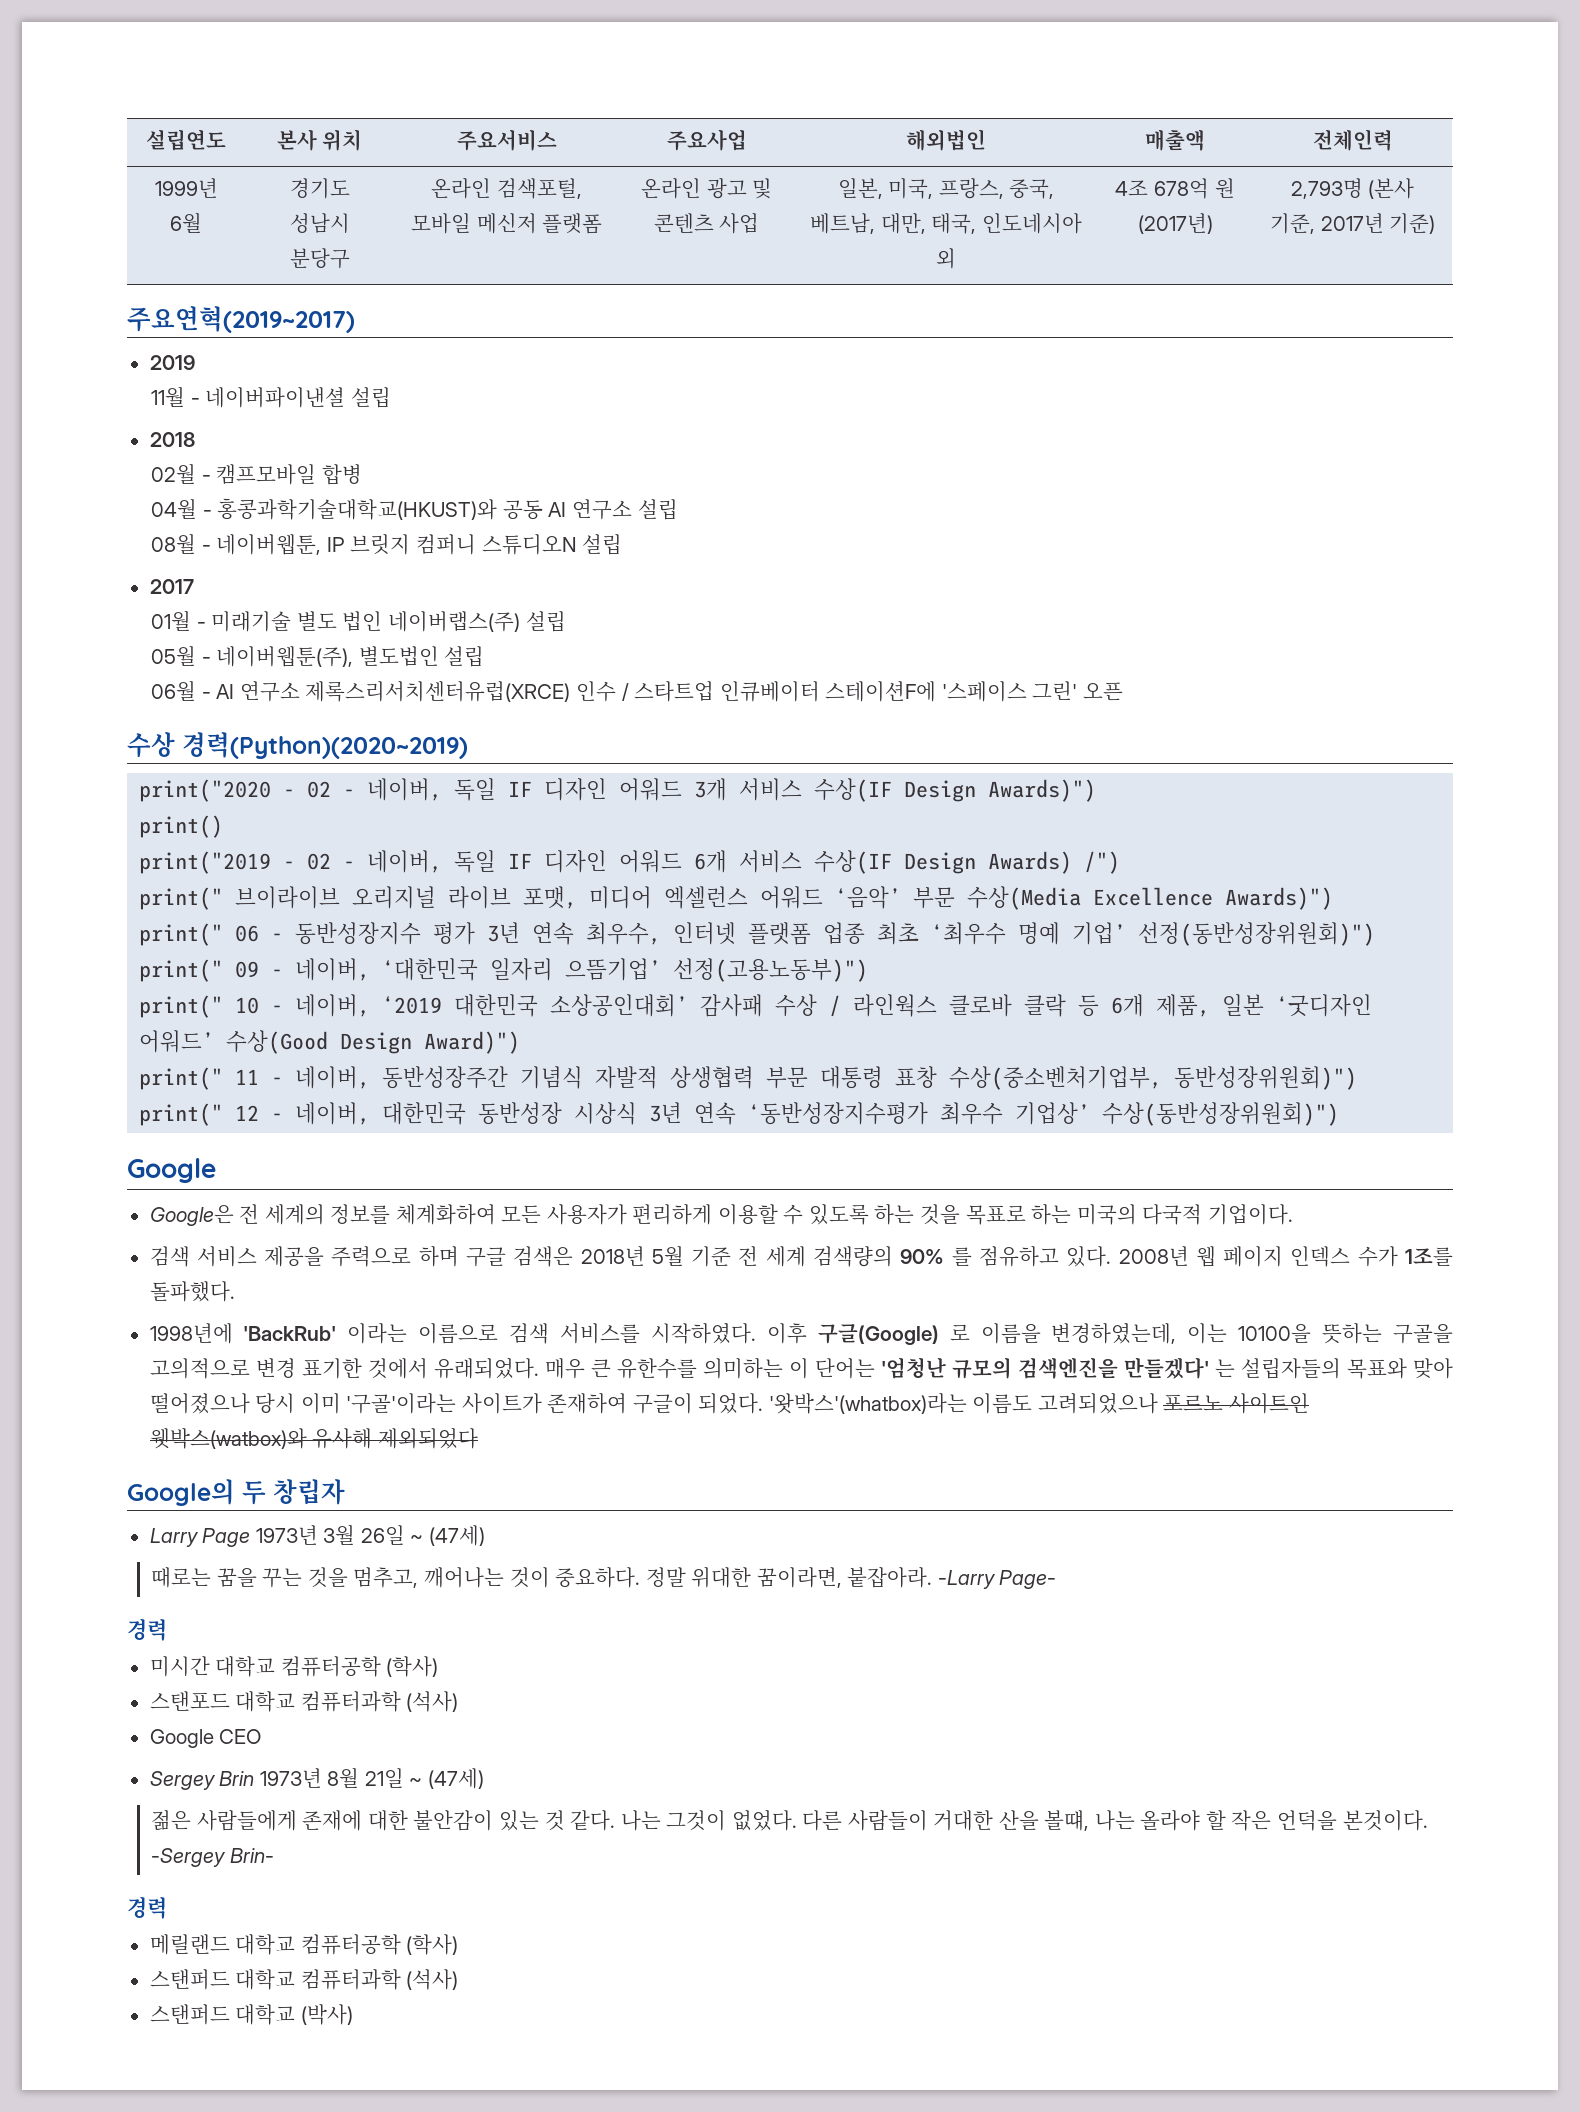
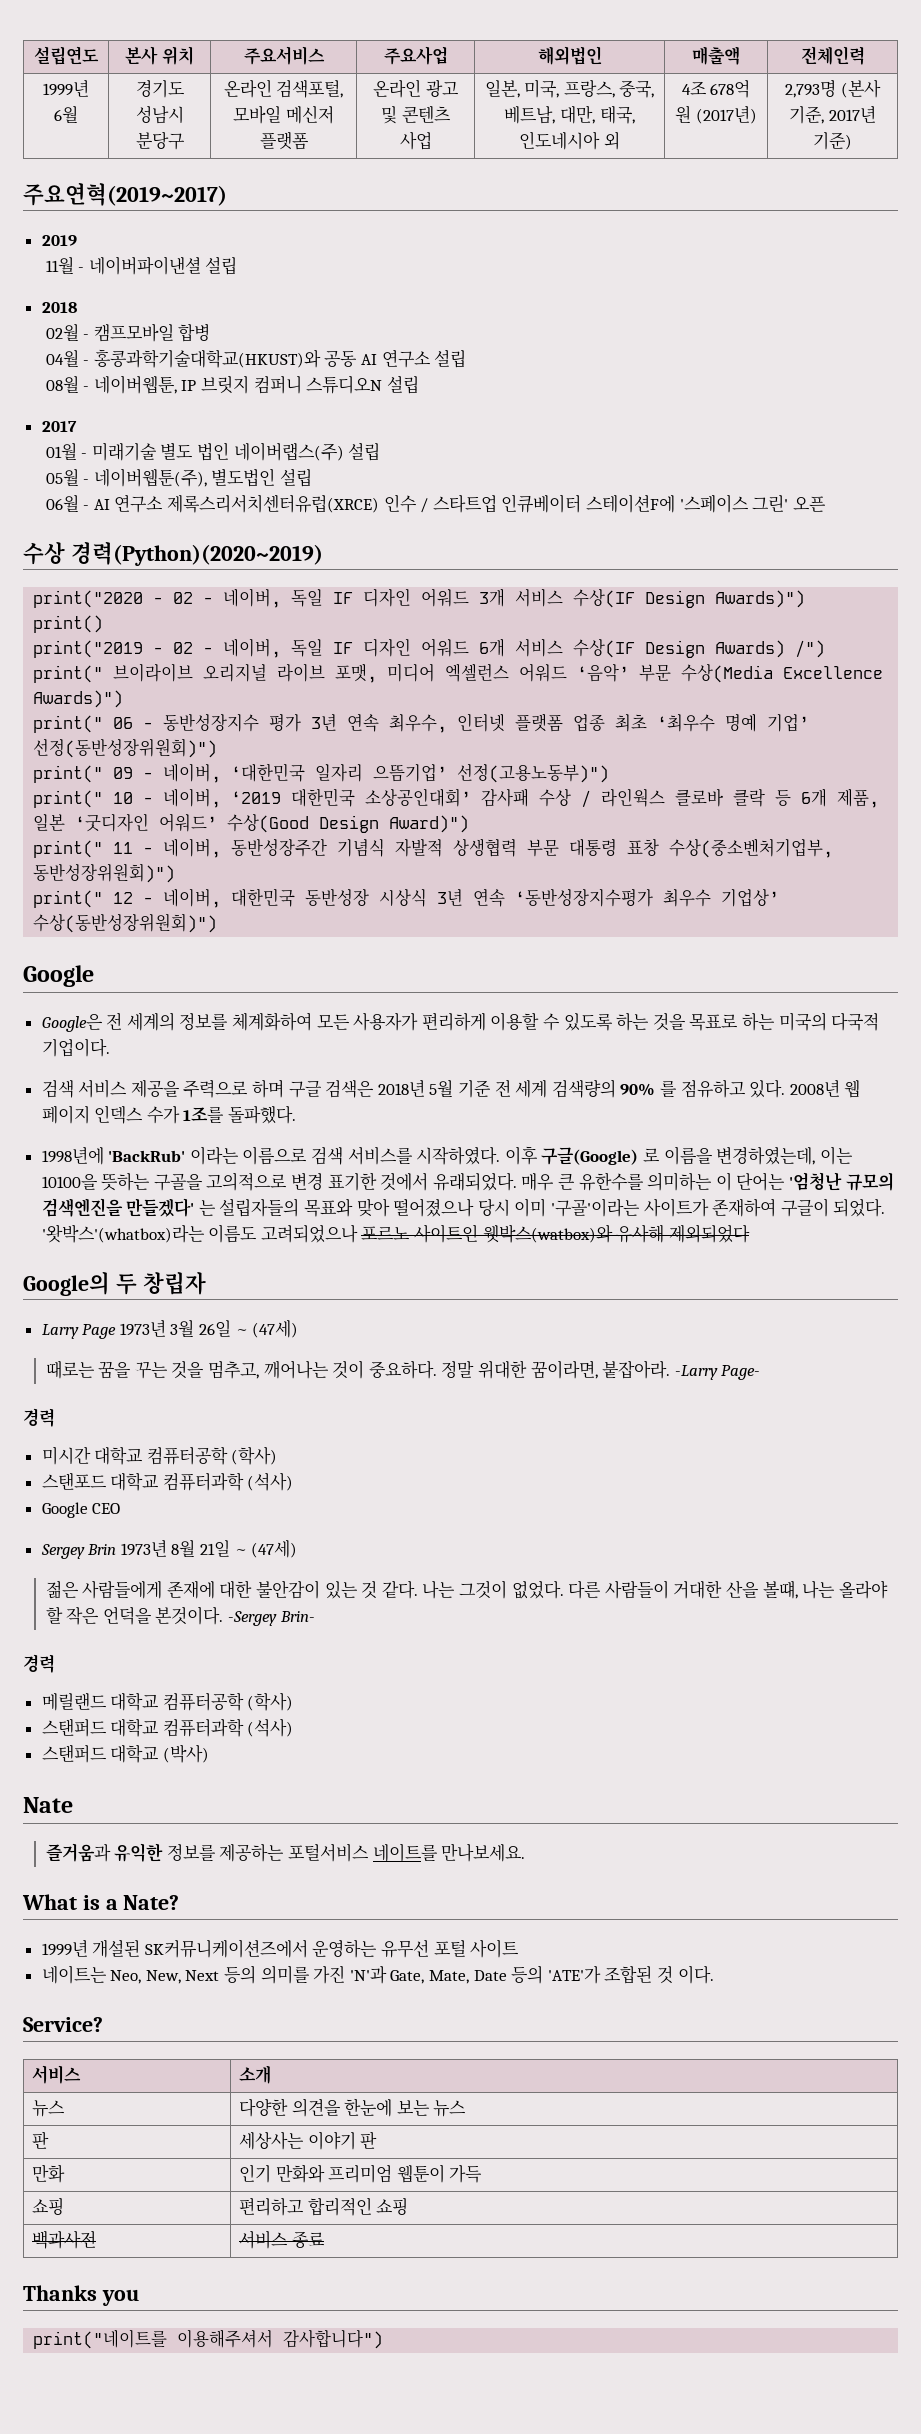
(353, 2014) none -> [23,1797,73,1813] [45,1843,526,1862] [22,1894,180,1910] [41,1939,520,1958] [41,1965,714,1984] [23,2017,103,2032] [32,2065,82,2084] [239,2065,272,2084] [32,2100,66,2117] [239,2098,467,2117] [32,2131,50,2149] [239,2131,378,2150] [32,2164,66,2183] [239,2164,483,2183] [32,2197,65,2215] [239,2197,409,2216] [32,2230,97,2249] [239,2230,325,2249] [23,2285,139,2306] [33,2329,384,2349] // Nate // 즐거움과 유익한 정보를 제공하는 포털서비스 네이트를 만나보세요. // What is a Nate? // 1999년 개설된 SK커뮤니케이션즈에서 운영하는 유무선 포털 사이트 // 네이트는 Neo, New, Next 등의 의미를 가진 'N'과 Gate, Mate, Date 등의 'ATE'가 조합된 것 이다. // Service? // 서비스 | 소개 // 뉴스 | 다양한 의견을 한눈에 보는 뉴스 // 판 | 세상사는 이야기 판 // 만화 | 인기 만화와 프리미엄 웹툰이 가득 // 쇼핑 | 편리하고 합리적인 쇼핑 // 백과사전 | 서비스 종료 // Thanks you // print("네이트를 이용해주셔서 감사합니다")

